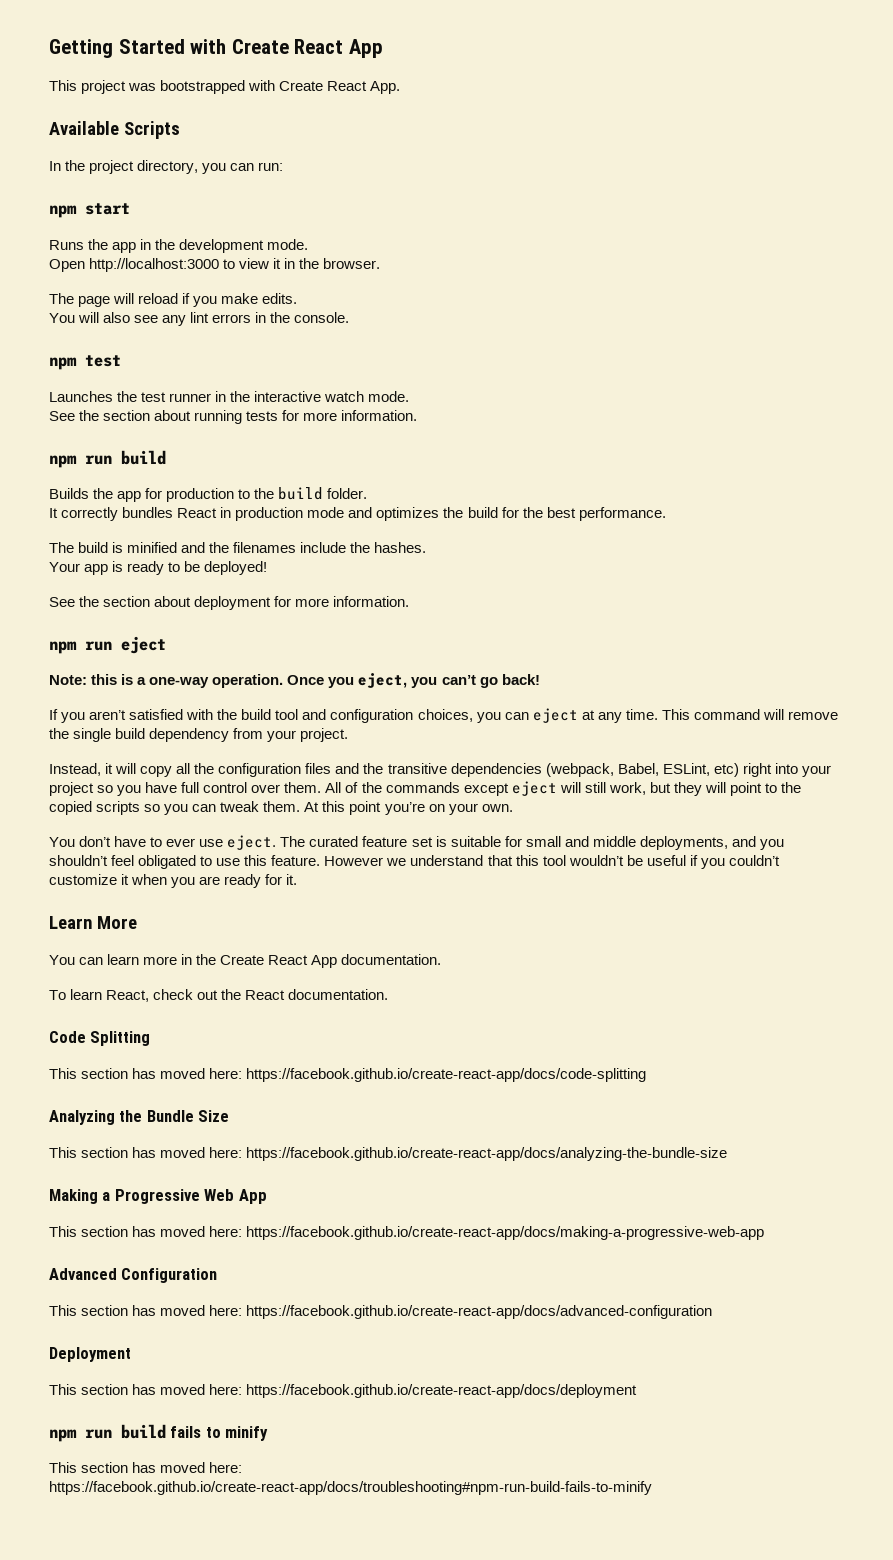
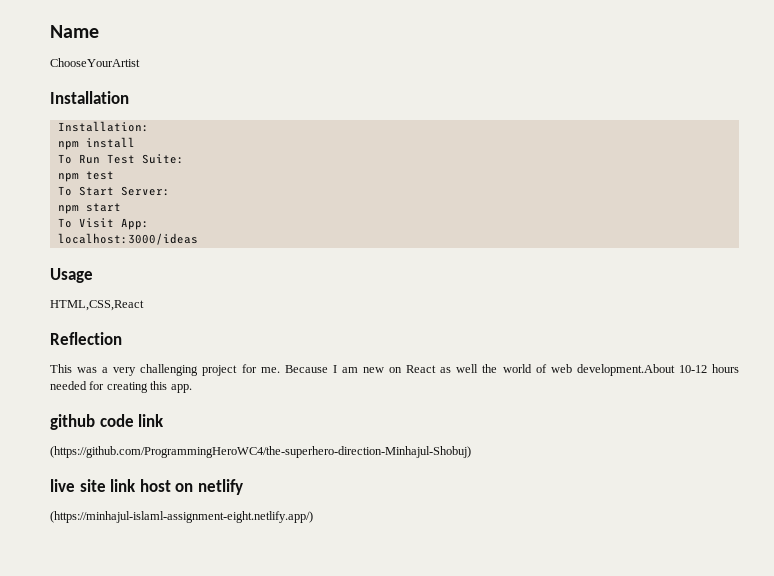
[49,39,383,58] [49,80,401,94] [49,121,180,139] [49,160,284,174] [49,203,130,218] [49,239,309,253] [49,258,381,272] [49,293,298,307] [49,312,350,326] [49,355,121,370] [49,391,410,402] [49,410,418,424] [49,450,166,468] [49,487,368,502] [49,507,666,521] [49,542,427,553] [49,561,268,575] [49,596,410,610] [49,636,166,654] [49,673,540,688] [49,708,838,723] [49,728,349,742] [49,763,831,777] [49,781,802,796] [49,801,513,815] [49,835,784,850] [49,855,780,869] [49,874,298,888] [49,916,137,929] [49,954,442,968] [49,989,389,1002] [49,1031,151,1046] [49,1068,647,1082] [49,1110,230,1125] [49,1147,728,1161] [49,1189,267,1204] [49,1226,765,1240] [49,1268,218,1283] [49,1305,713,1319] [49,1347,131,1362] [49,1384,638,1398] [49,1424,269,1442] [49,1462,243,1473] [49,1481,652,1495] Getting Started with Create React App // This project was bootstrapped with Create React App. // Available Scripts // In the project directory, you can run: // npm start // Runs the app in the development mode. // Open http://localhost:3000 to view it in the browser. // The page will reload if you make edits. // You will also see any lint errors in the console. // npm test // Launches the test runner in the interactive watch mode. // See the section about running tests for more information. // npm run build // Builds the app for production to the build folder. // It correctly bundles React in production mode and optimizes the build for the best performance. // The build is minified and the filenames include the hashes. // Your app is ready to be deployed! // See the section about deployment for more information. // npm run eject // Note: this is a one-way operation. Once you eject, you can’t go back! // If you aren’t satisfied with the build tool and configuration choices, you can eject at any time. This command will remove the single build dependency from your project. // Instead, it will copy all the configuration files and the transitive dependencies (webpack, Babel, ESLint, etc) right into your project so you have full control over them. All of the commands except eject will still work, but they will point to the copied scripts so you can tweak them. At this point you’re on your own. // You don’t have to ever use eject. The curated feature set is suitable for small and middle deployments, and you shouldn’t feel obligated to use this feature. However we understand that this tool wouldn’t be useful if you couldn’t customize it when you are ready for it. // Learn More // You can learn more in the Create React App documentation. // To learn React, check out the React documentation. // Code Splitting // This section has moved here: https://facebook.github.io/create-react-app/docs/code-splitting // Analyzing the Bundle Size // This section has moved here: https://facebook.github.io/create-react-app/docs/analyzing-the-bundle-size // Making a Progressive Web App // This section has moved here: https://facebook.github.io/create-react-app/docs/making-a-progressive-web-app // Advanced Configuration // This section has moved here: https://facebook.github.io/create-react-app/docs/advanced-configuration // Deployment // This section has moved here: https://facebook.github.io/create-react-app/docs/deployment // npm run build fails to minify // This section has moved here: https://facebook.github.io/create-react-app/docs/troubleshooting#npm-run-build-fails-to-minify -> [50,25,99,38] [50,58,140,67] [50,91,129,104] [57,121,149,132] [57,137,135,150] [57,154,184,164] [57,171,114,182] [57,186,170,196] [57,203,121,214] [57,218,149,230] [57,233,198,245] [50,268,93,283] [50,300,144,311] [50,332,122,345] [50,364,739,376] [50,381,192,393] [50,414,165,430] [50,446,471,458] [50,479,243,495] [50,511,313,523] Name // ChooseYourArtist // Installation // Installation: // npm install // To Run Test Suite: // npm test // To Start Server: // npm start // To Visit App: // localhost:3000/ideas // Usage // HTML,CSS,React // Reflection // This was a very challenging project for me. Because I am new on React as well the world of web development.About 10-12 hours needed for creating this app. // github code link // (https://github.com/ProgrammingHeroWC4/the-superhero-direction-Minhajul-Shobuj) // live site link host on netlify // (https://minhajul-islaml-assignment-eight.netlify.app/)

